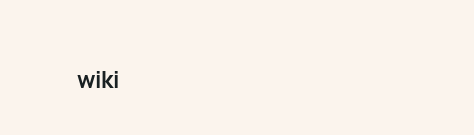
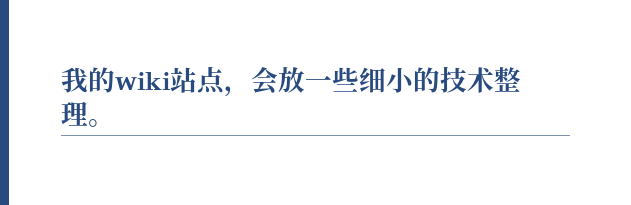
[77,71,119,88] wiki -> [61,66,521,97] [61,101,115,127] 我的wiki站点，会放一些细小的技术整理。

